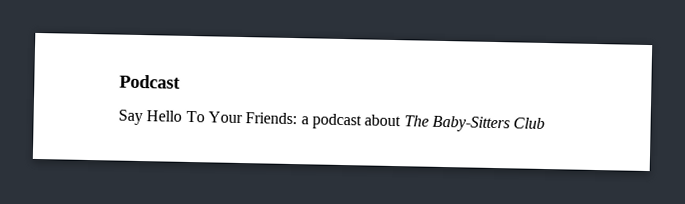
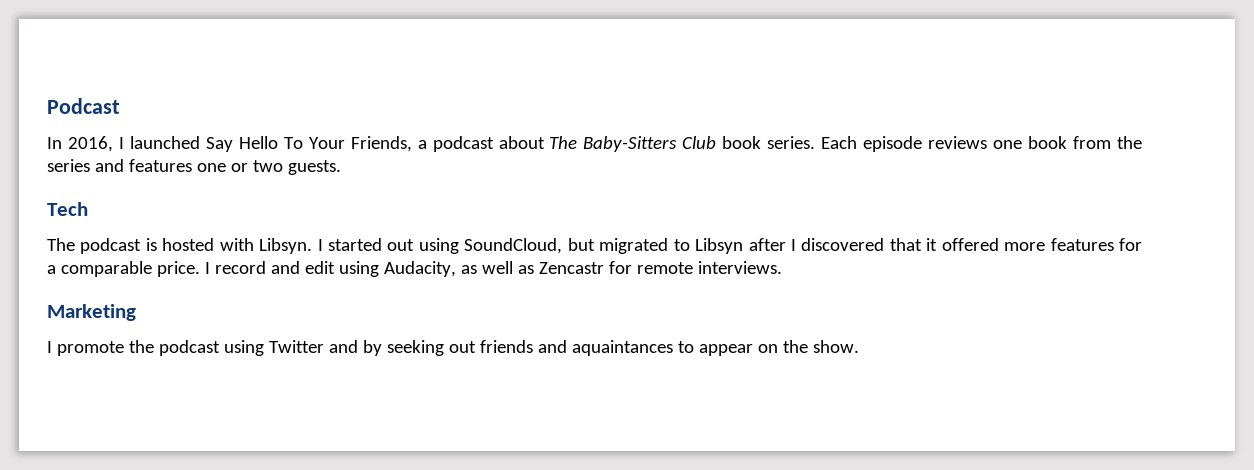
(181, 81) none -> [47,136,200,152] In 2016, I launched
[245,112,298,125] Friends: -> [350,136,412,152] Friends,
(546, 123) none -> [722,136,1142,152] [47,159,341,175] [47,202,88,216] [47,238,1142,254] [47,261,782,277] [47,304,136,321] [47,340,859,356] book series. Each episode reviews one book from the series and features one or two guests. // Tech // The podcast is hosted with Libsyn. I started out using SoundCloud, but migrated to Libsyn after I discovered that it offered more features for a comparable price. I record and edit using Audacity, as well as Zencastr for remote interviews. // Marketing // I promote the podcast using Twitter and by seeking out friends and aquaintances to appear on the show.

